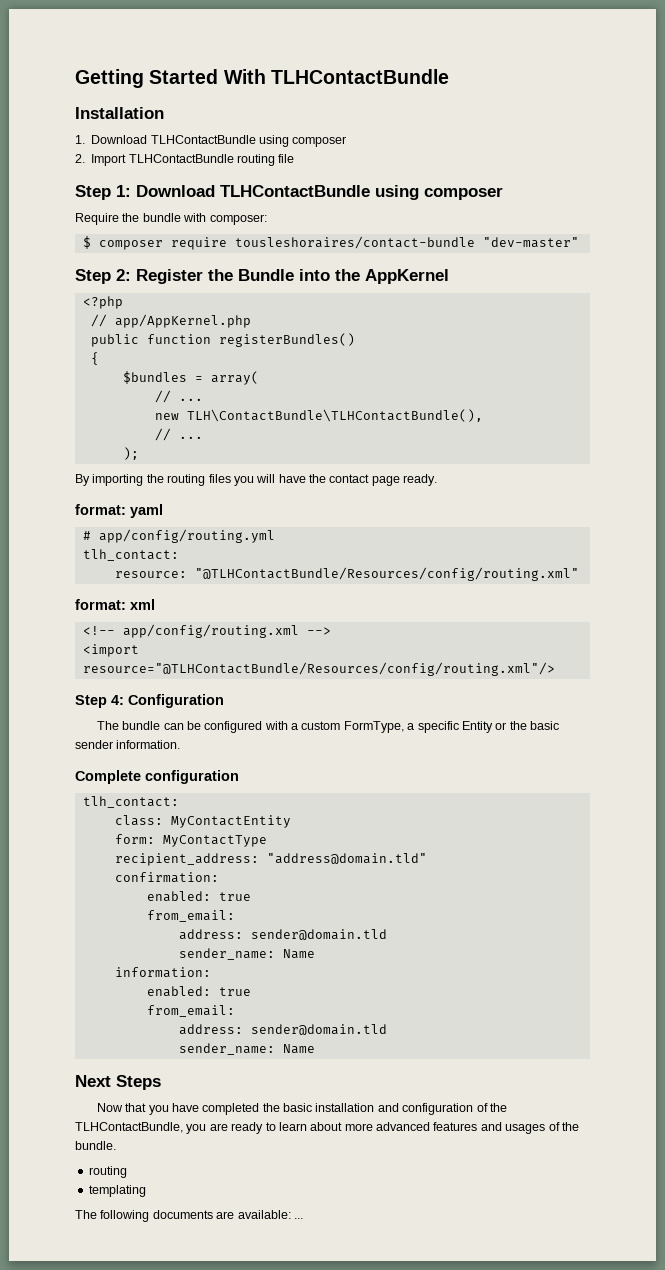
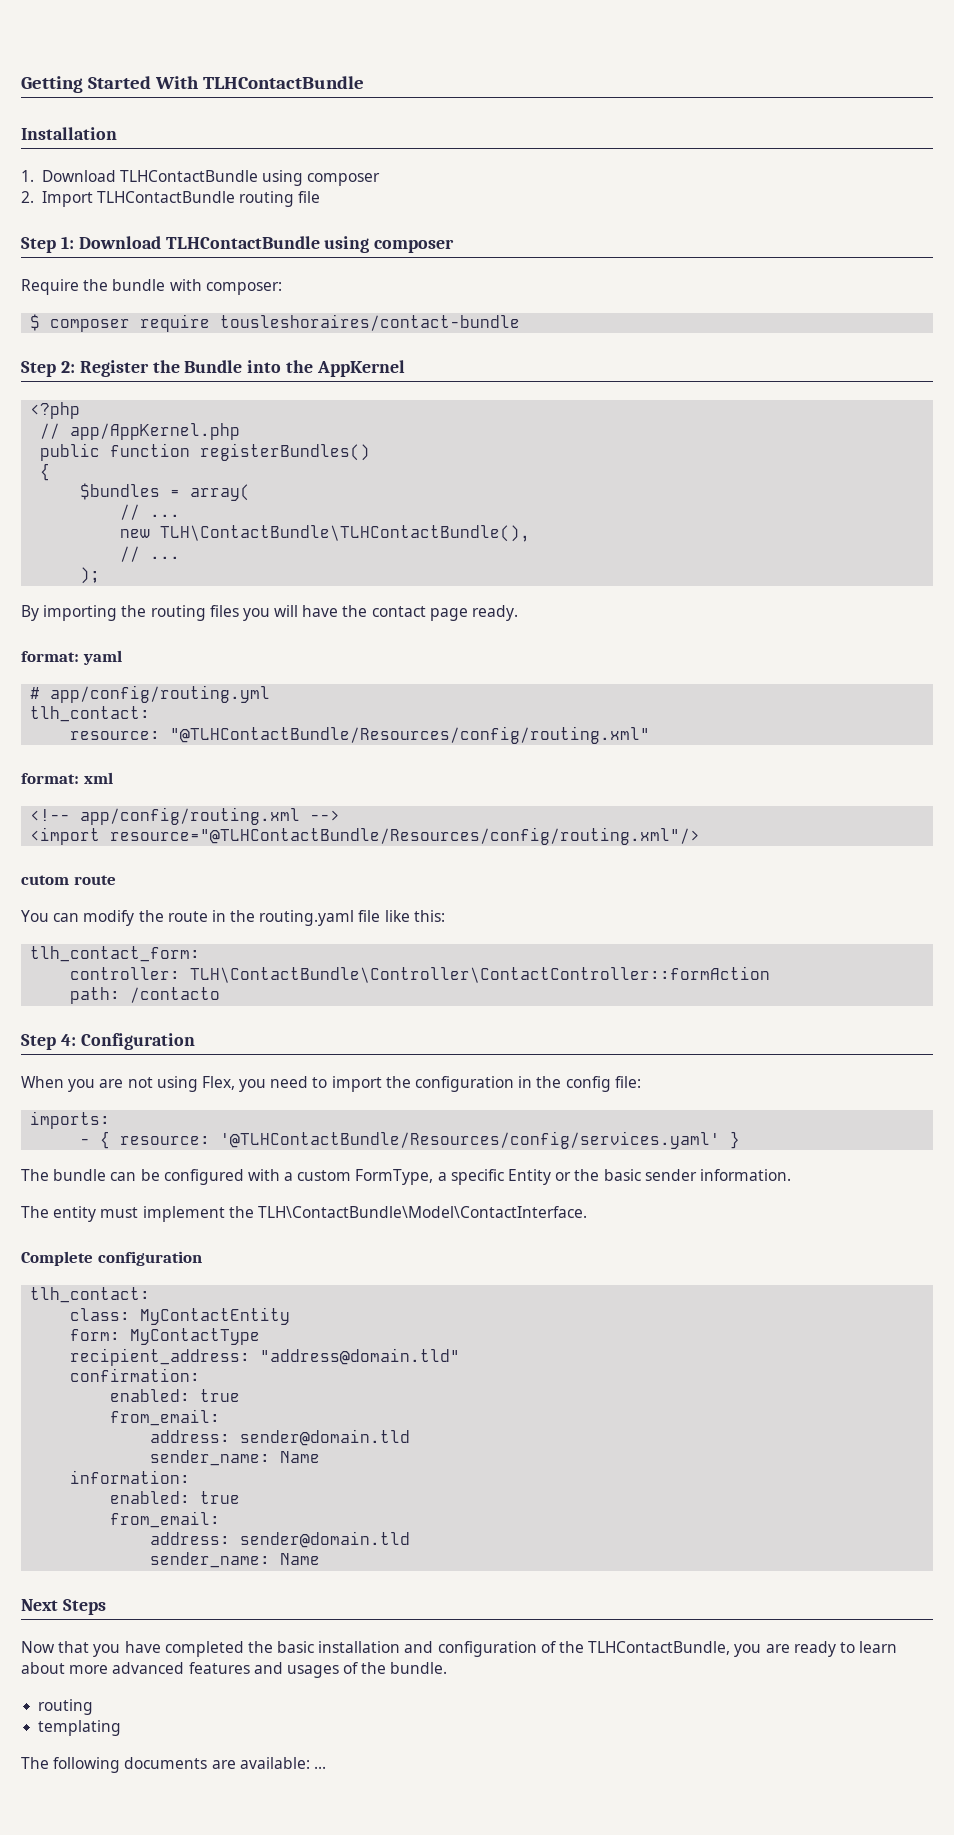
[482,237,579,248] "dev-master" -> (521, 322) none
[75,694,224,708] Step 4: Configuration -> [21,875,116,885] [21,910,445,926] [30,946,201,962] [70,966,771,983] [70,987,221,1004] [21,1033,195,1050] [21,1076,641,1092] [30,1111,111,1129] [80,1131,741,1149] cutom route // You can modify the route in the routing.yaml file like this: // tlh_contact_form: // controller: TLH\ContactBundle\Controller\ContactController::formAction // path: /contacto // Step 4: Configuration // When you are not using Flex, you need to import the configuration in the config file: // imports: // - { resource: '@TLHContactBundle/Resources/config/services.yaml' }
(181, 744) none -> [21,1206,587,1222] // The entity must implement the TLH\ContactBundle\Model\ContactInterface.

